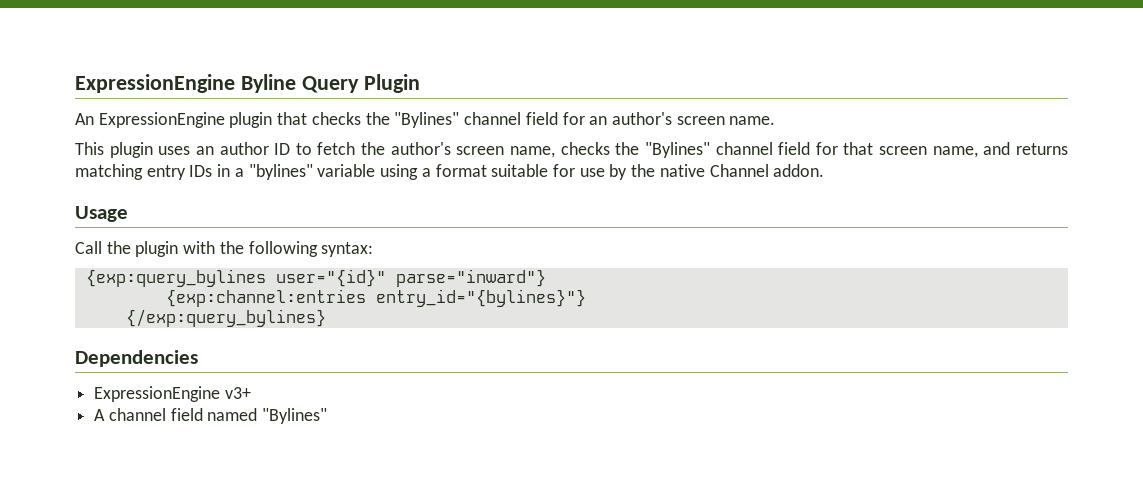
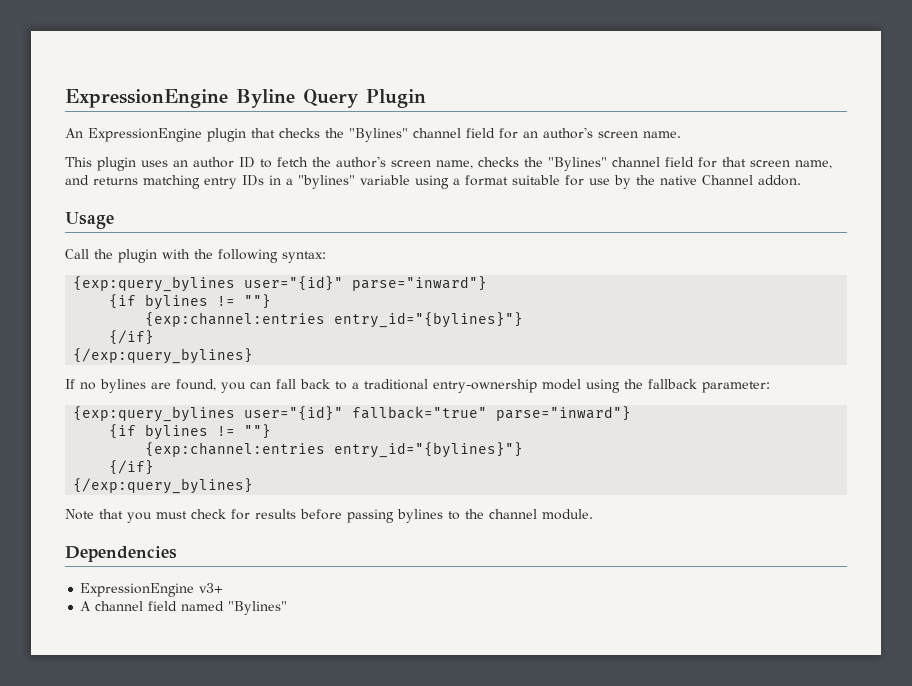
[165,289,586,307] [125,309,326,327] // {exp:channel:entries entry_id="{bylines}"} // {/exp:query_bylines} -> [109,294,272,310] [145,312,524,328] [109,330,155,345] [73,348,254,364] [65,379,770,393] [73,406,632,422] [109,424,272,440] [145,442,524,458] [109,460,155,475] [73,478,254,494] [65,509,593,523] // {if bylines != ""} // {exp:channel:entries entry_id="{bylines}"} // {/if} // {/exp:query_bylines} // If no bylines are found, you can fall back to a traditional entry-ownership model using the fallback parameter: // {exp:query_bylines user="{id}" fallback="true" parse="inward"} // {if bylines != ""} // {exp:channel:entries entry_id="{bylines}"} // {/if} // {/exp:query_bylines} // Note that you must check for results before passing bylines to the channel module.

